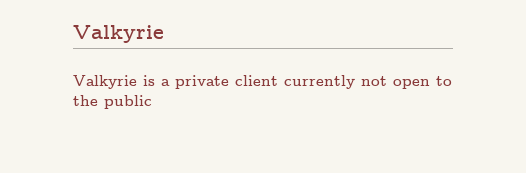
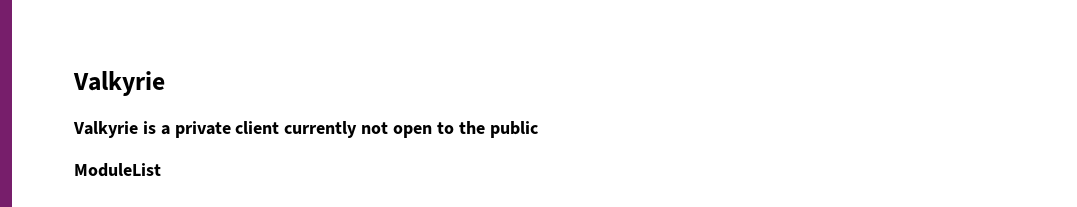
(152, 102) none -> [74,163,161,177] // ModuleList

